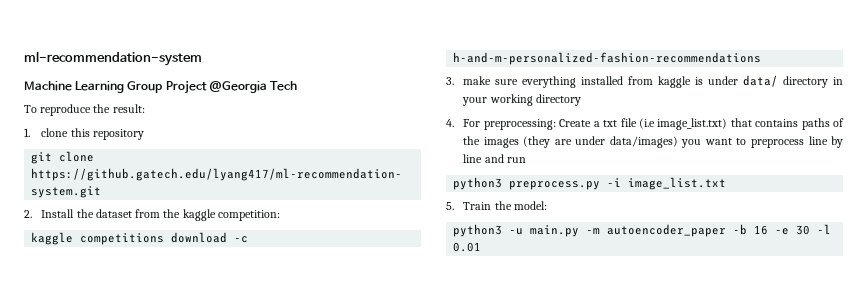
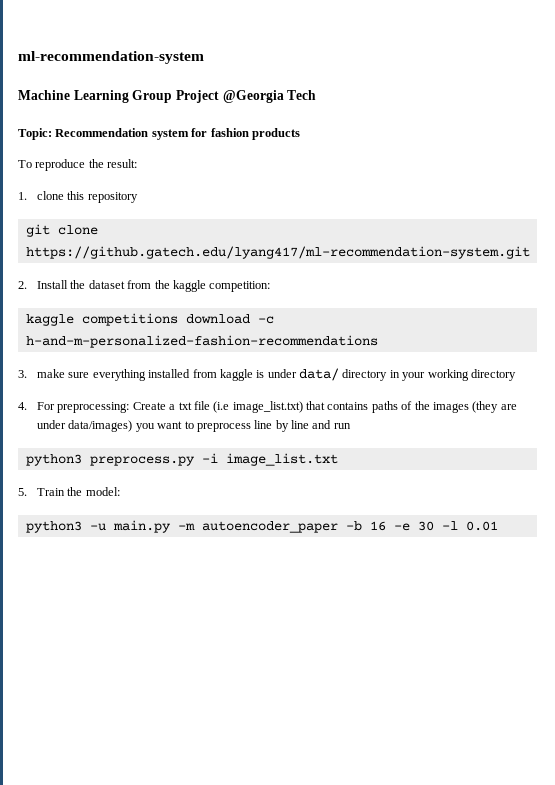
(298, 86) none -> [18,128,300,140] // Topic: Recommendation system for fashion products

